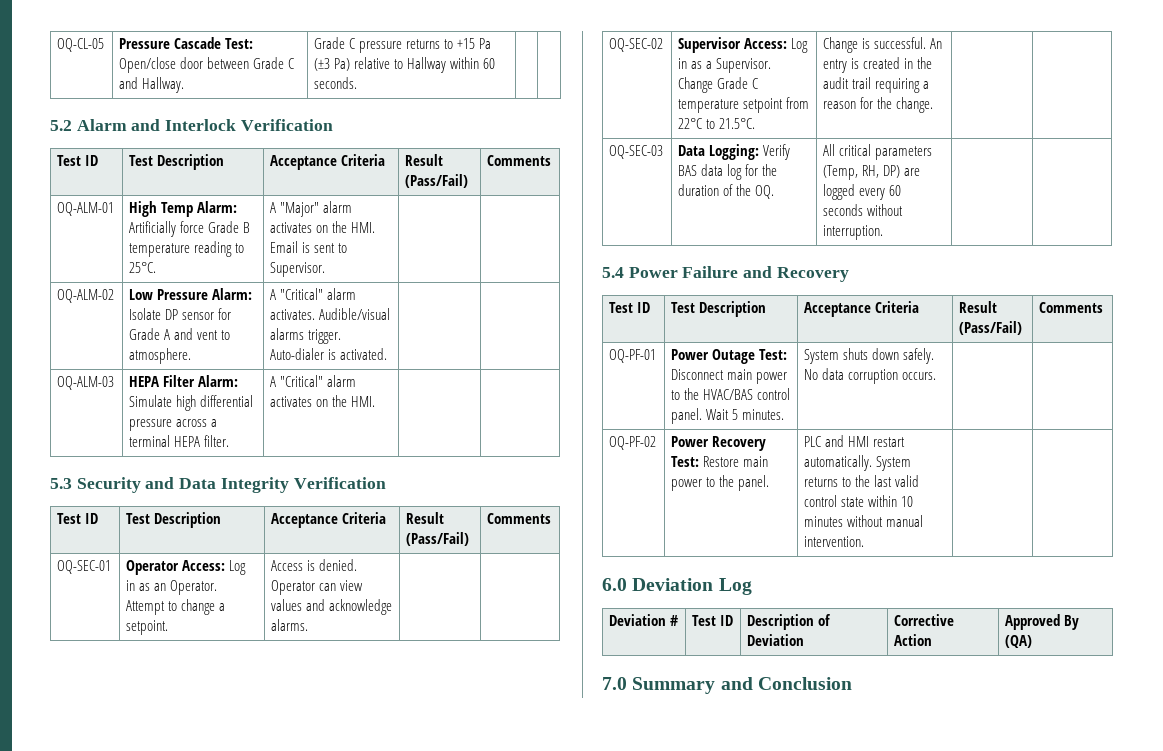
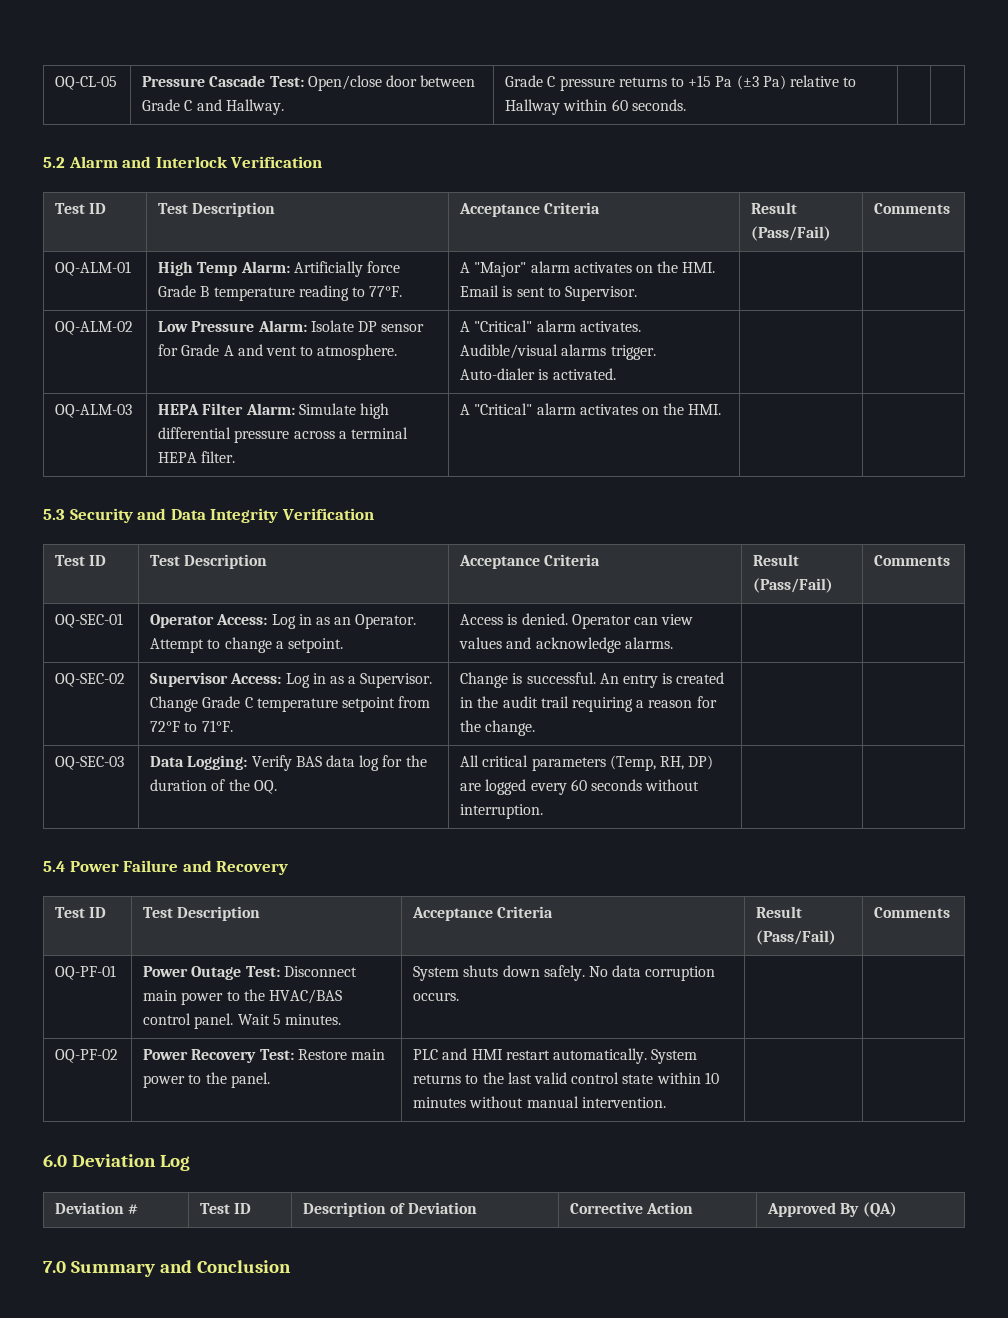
[129,262,157,273] 25°C. -> [369,286,403,297] 77°F.
[678,118,756,129] 22°C to 21.5°C. -> [150,720,233,732] 72°F to 71°F.

